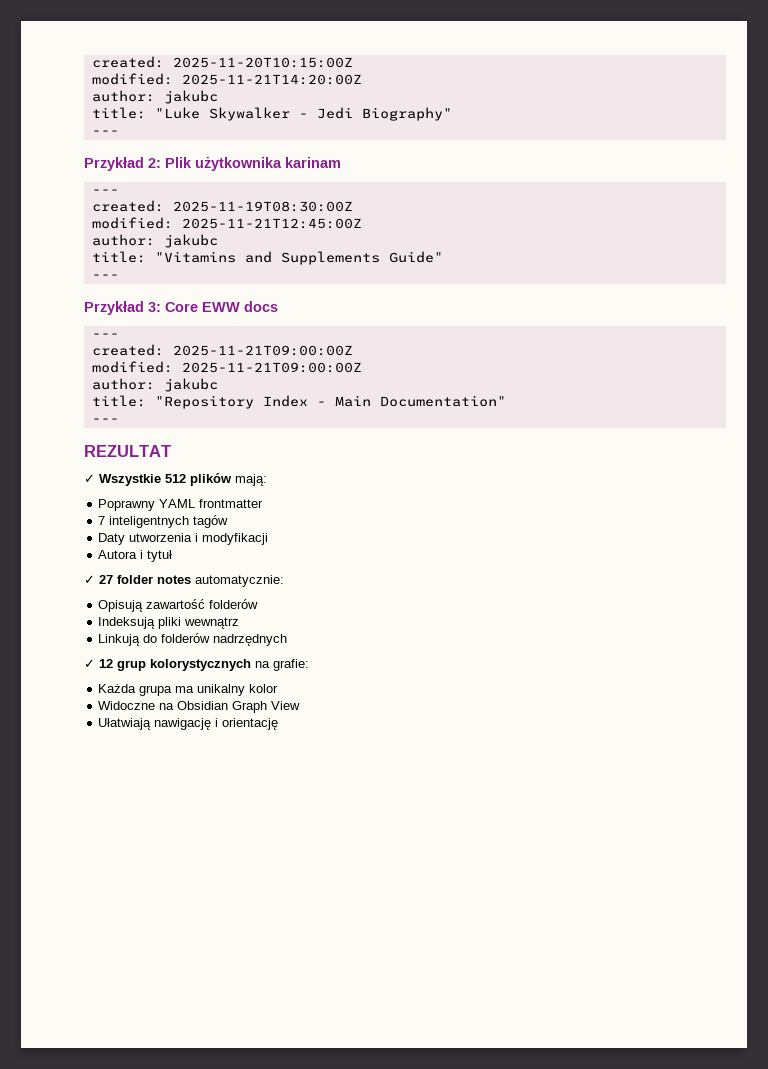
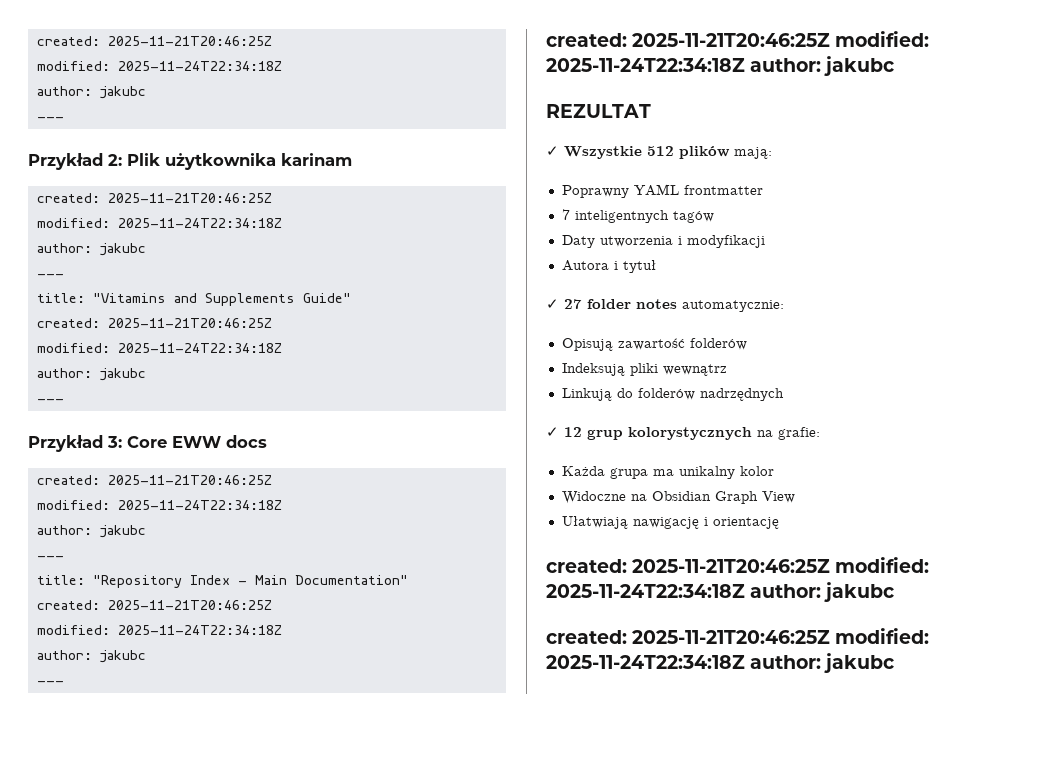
[91,56,353,68] [91,73,362,85] [91,90,218,104] [91,107,452,121] created: 2025-11-20T10:15:00Z // modified: 2025-11-21T14:20:00Z // author: jakubc // title: "Luke Skywalker - Jedi Biography" -> [36,36,272,46] [36,61,282,71] [36,86,146,99] created: 2025-11-21T20:46:25Z // modified: 2025-11-24T22:34:18Z // author: jakubc
[91,189,119,194] [91,200,353,212] [91,217,362,229] [91,234,218,248] // --- // created: 2025-11-19T08:30:00Z // modified: 2025-11-21T12:45:00Z // author: jakubc -> [36,193,272,203] [36,218,282,228] [36,243,146,256] [36,274,64,278] // created: 2025-11-21T20:46:25Z // modified: 2025-11-24T22:34:18Z // author: jakubc // ---
(443, 257) none -> [36,318,272,328] [36,343,282,353] [36,368,146,381] // created: 2025-11-21T20:46:25Z // modified: 2025-11-24T22:34:18Z // author: jakubc
[91,333,119,338] [91,344,353,356] [91,361,362,373] [91,378,218,392] // --- // created: 2025-11-21T09:00:00Z // modified: 2025-11-21T09:00:00Z // author: jakubc -> [36,475,272,485] [36,500,282,510] [36,525,146,538] [36,556,64,560] // created: 2025-11-21T20:46:25Z // modified: 2025-11-24T22:34:18Z // author: jakubc // ---
[91,418,119,423] --- -> [36,600,272,610] [36,625,282,635] [36,650,146,663] [36,681,64,685] [546,31,930,47] [546,56,895,76] created: 2025-11-21T20:46:25Z // modified: 2025-11-24T22:34:18Z // author: jakubc // --- // created: 2025-11-21T20:46:25Z modified: 2025-11-24T22:34:18Z author: jakubc
(279, 724) none -> [546,557,930,573] [546,582,895,602] [546,628,930,644] [546,653,895,673] // created: 2025-11-21T20:46:25Z modified: 2025-11-24T22:34:18Z author: jakubc // created: 2025-11-21T20:46:25Z modified: 2025-11-24T22:34:18Z author: jakubc

